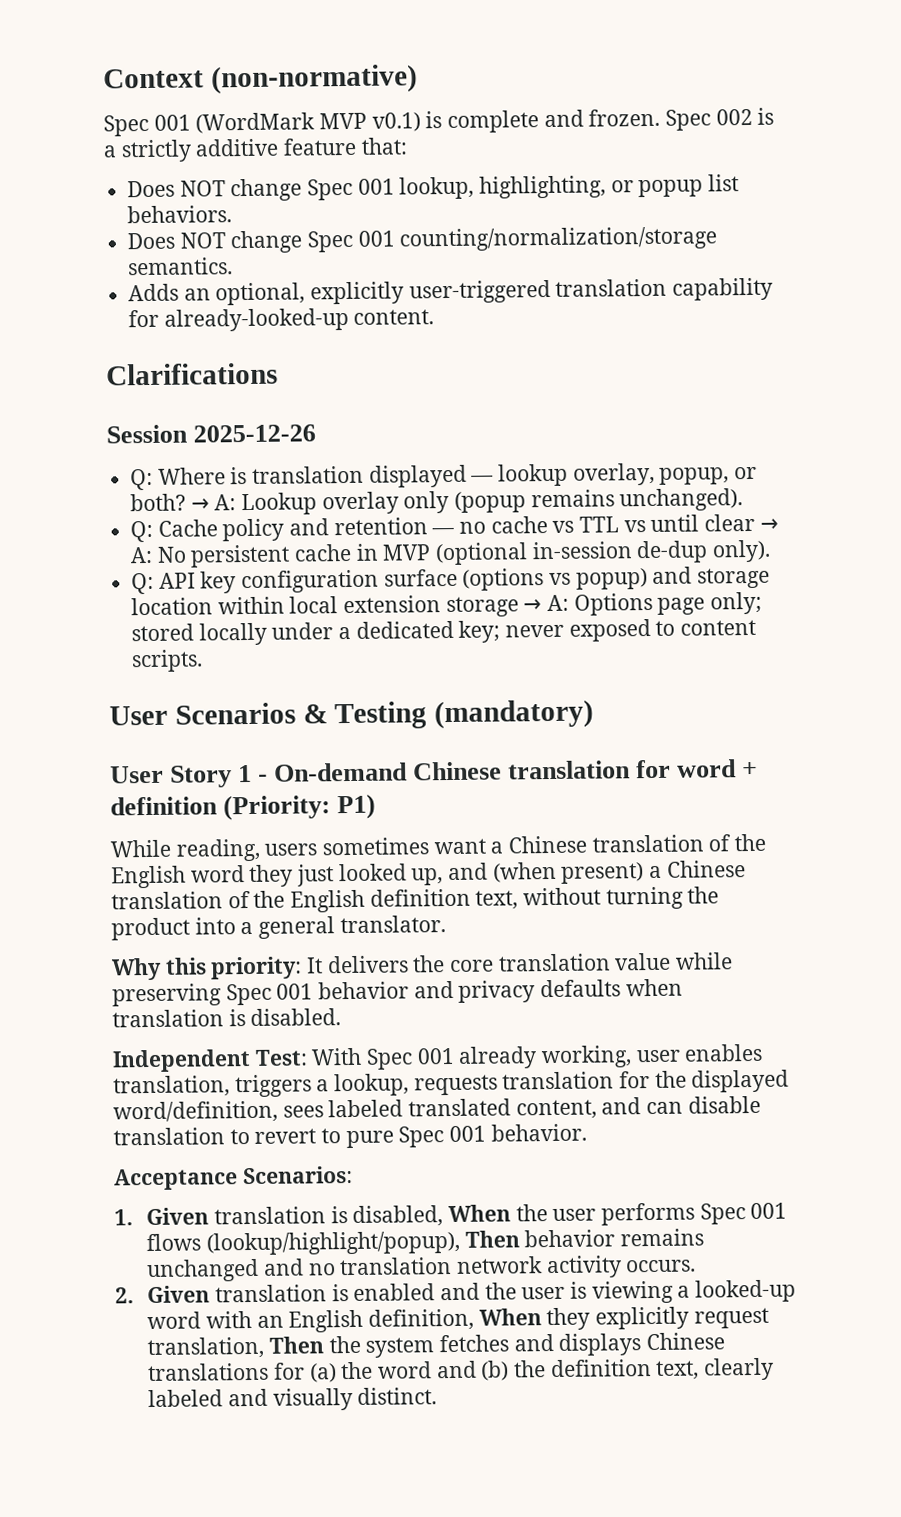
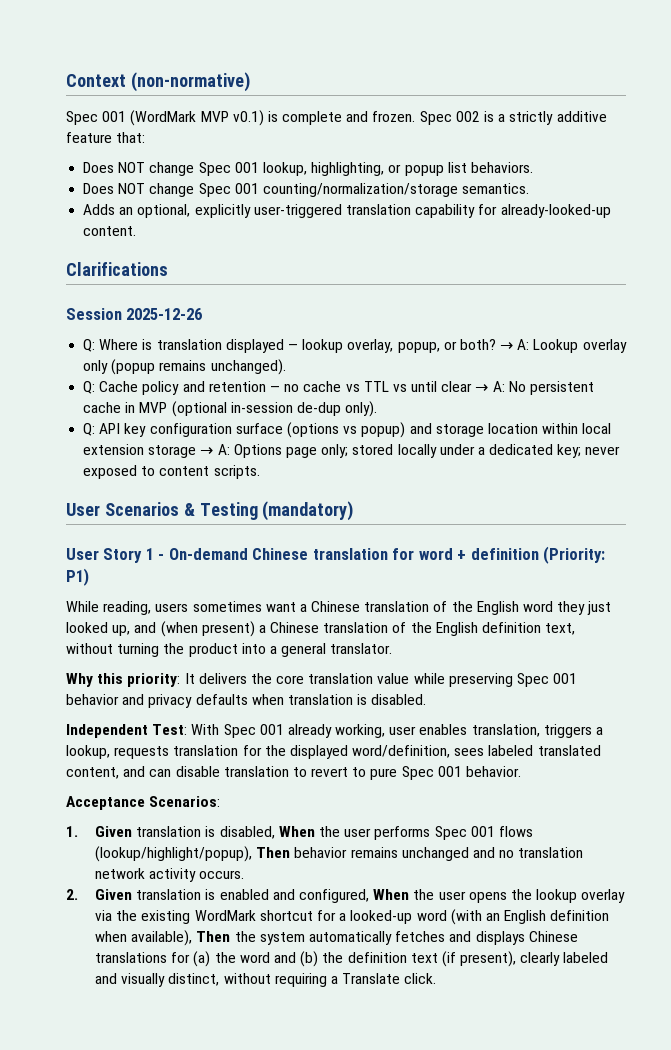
[484,1280,674,1304] the user is viewing -> [298,889,626,903] [95,910,336,924] configured, When the user opens the lookup overlay via the existing WordMark shortcut for
[206,1310,253,1329] with -> [450,909,482,925] (with
[368,1306,769,1331] [147,1336,265,1360] definition, When they explicitly request translation, -> [550,910,610,921] [95,930,193,946] definition when available),
(435, 1347) none -> [308,931,392,945] automatically
[656,1360,700,1380] text, -> [410,951,517,967] text (if present),
[357,1387,438,1405] distinct. -> [168,973,437,987] distinct, without requiring a Translate click.

